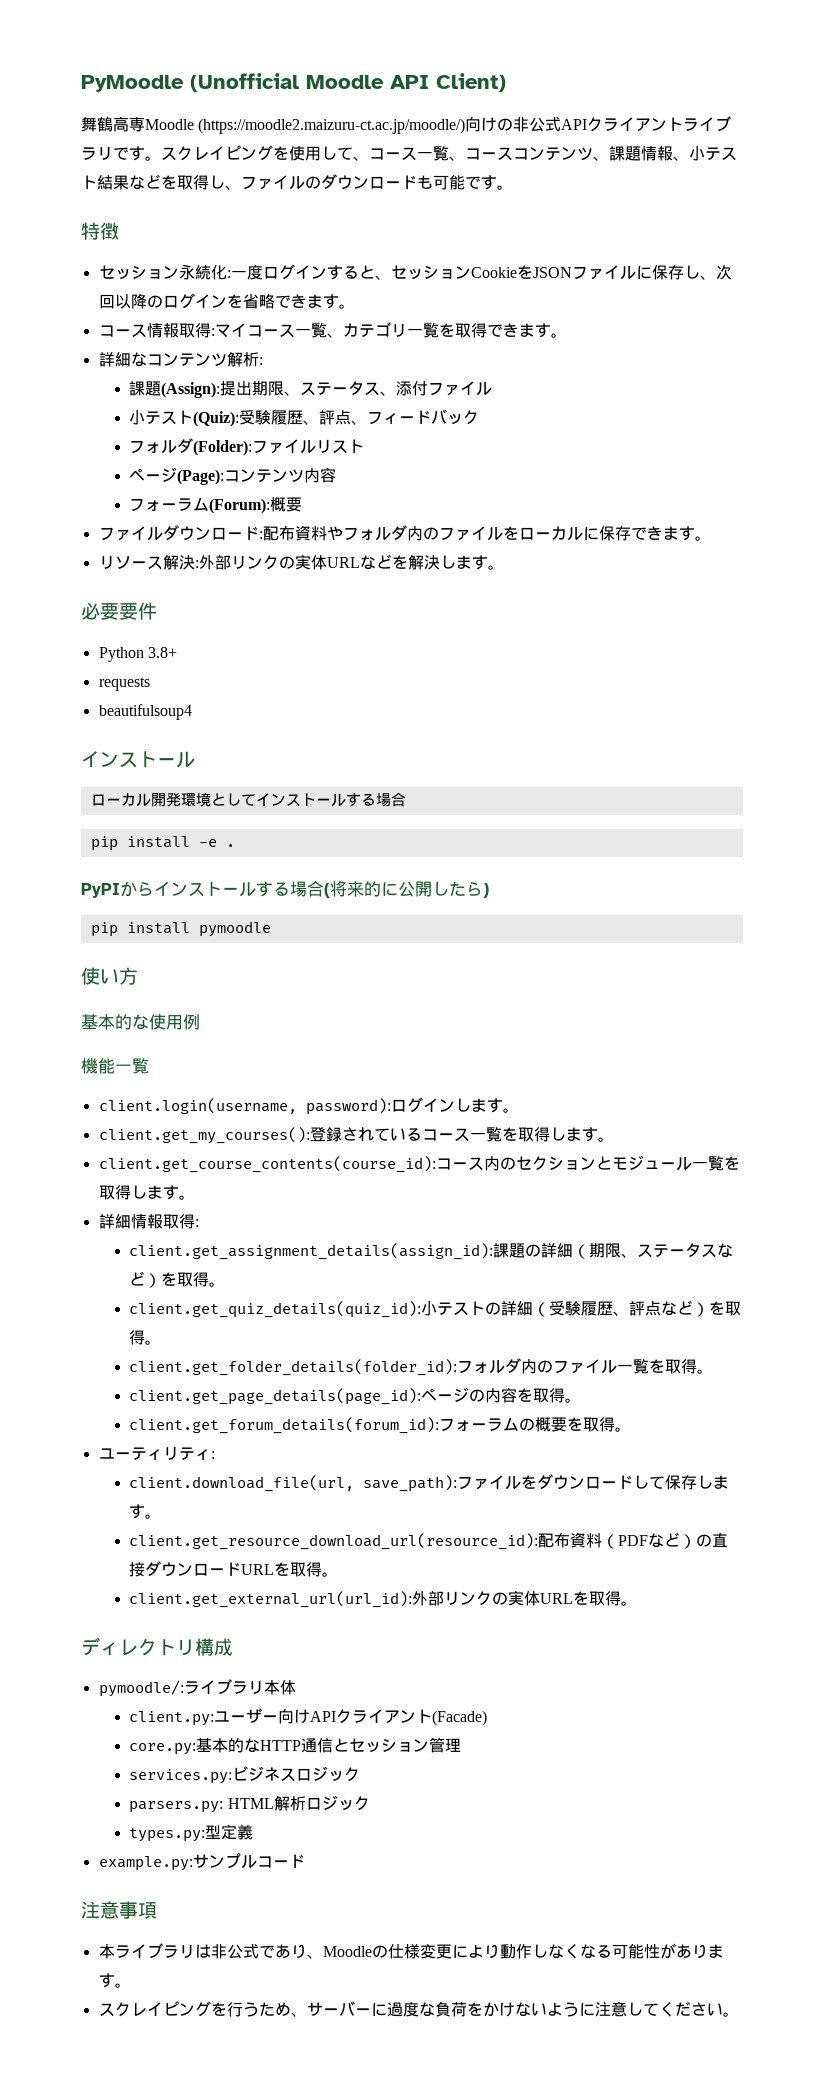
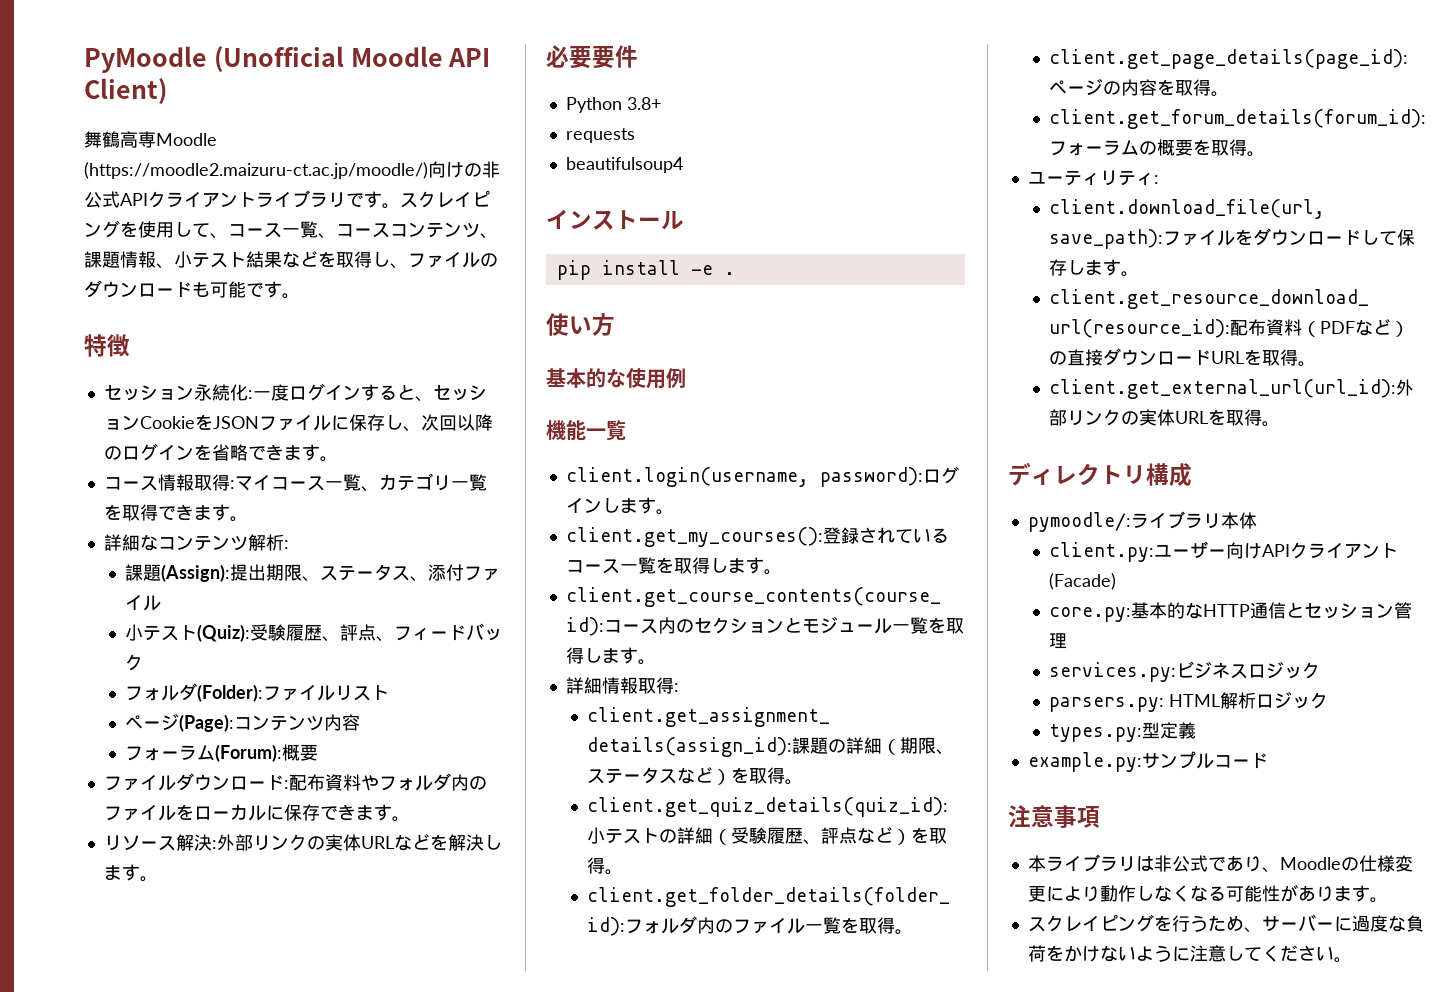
[90,792,406,807] [90,836,235,851] [81,881,489,898] [90,921,271,937] ローカル開発環境としてインストールする場合 // pip install -e . // PyPIからインストールする場合(将来的に公開したら) // pip install pymoodle -> [556,260,735,280] pip install -e .

